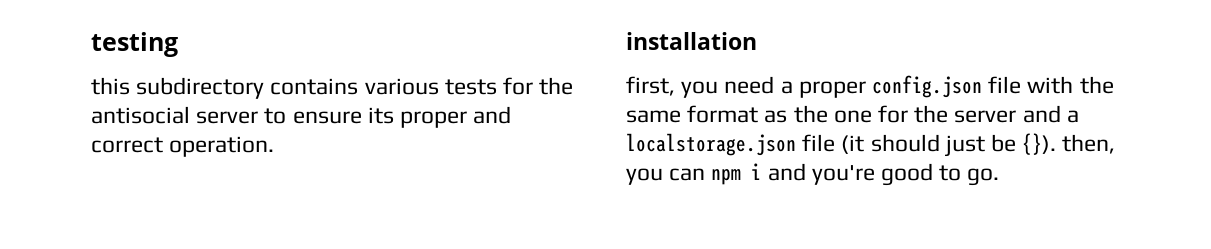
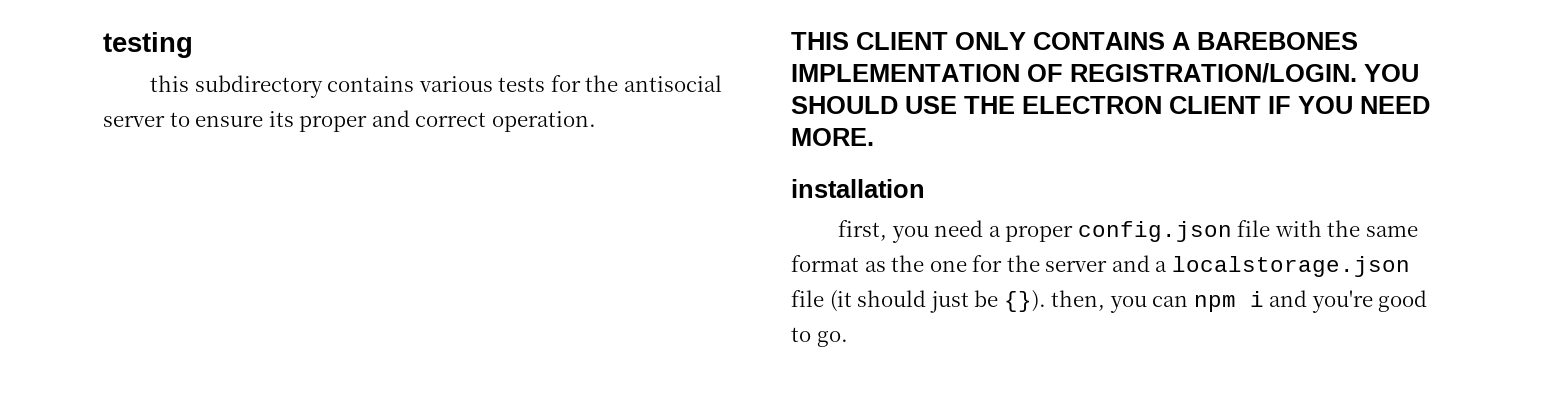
(275, 146) none -> [791,32,1358,50] [791,63,1419,83] [791,96,1430,114] [791,128,874,146] // THIS CLIENT ONLY CONTAINS A BAREBONES IMPLEMENTATION OF REGISTRATION/LOGIN. YOU SHOULD USE THE ELECTRON CLIENT IF YOU NEED MORE.

